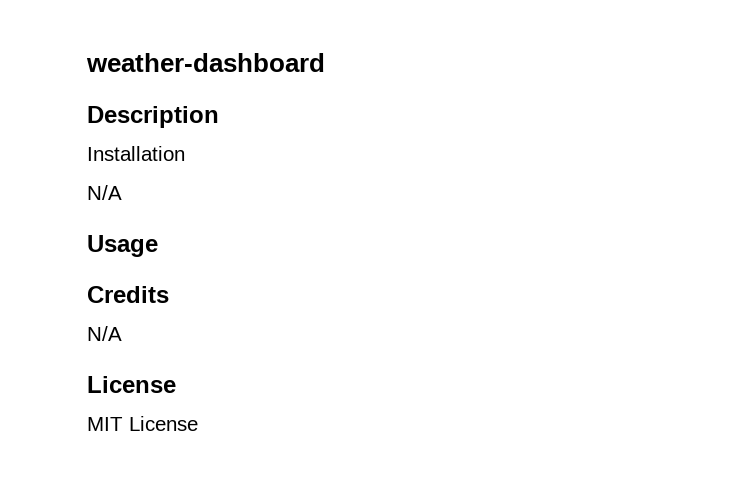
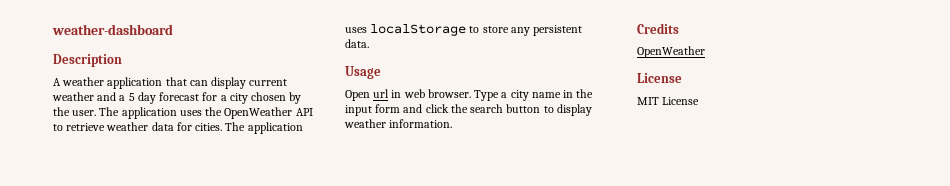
[87,146,185,161] [87,185,122,200] [87,235,158,257] Installation // N/A // Usage -> [53,77,288,89] [52,92,302,104] [53,107,313,119] [53,122,303,134] [345,24,583,36] [345,39,369,48] [345,66,381,79] [345,89,594,101] [345,104,592,116] [344,119,453,128] A weather application that can display current weather and a 5 day forecast for a city chosen by the user. The application uses the OpenWeather API to retrieve weather data for cities. The application uses localStorage to store any persistent data. // Usage // Open url in web browser. Type a city name in the input form and click the search button to display weather information.
[87,326,122,341] N/A -> [637,46,705,58] OpenWeather

